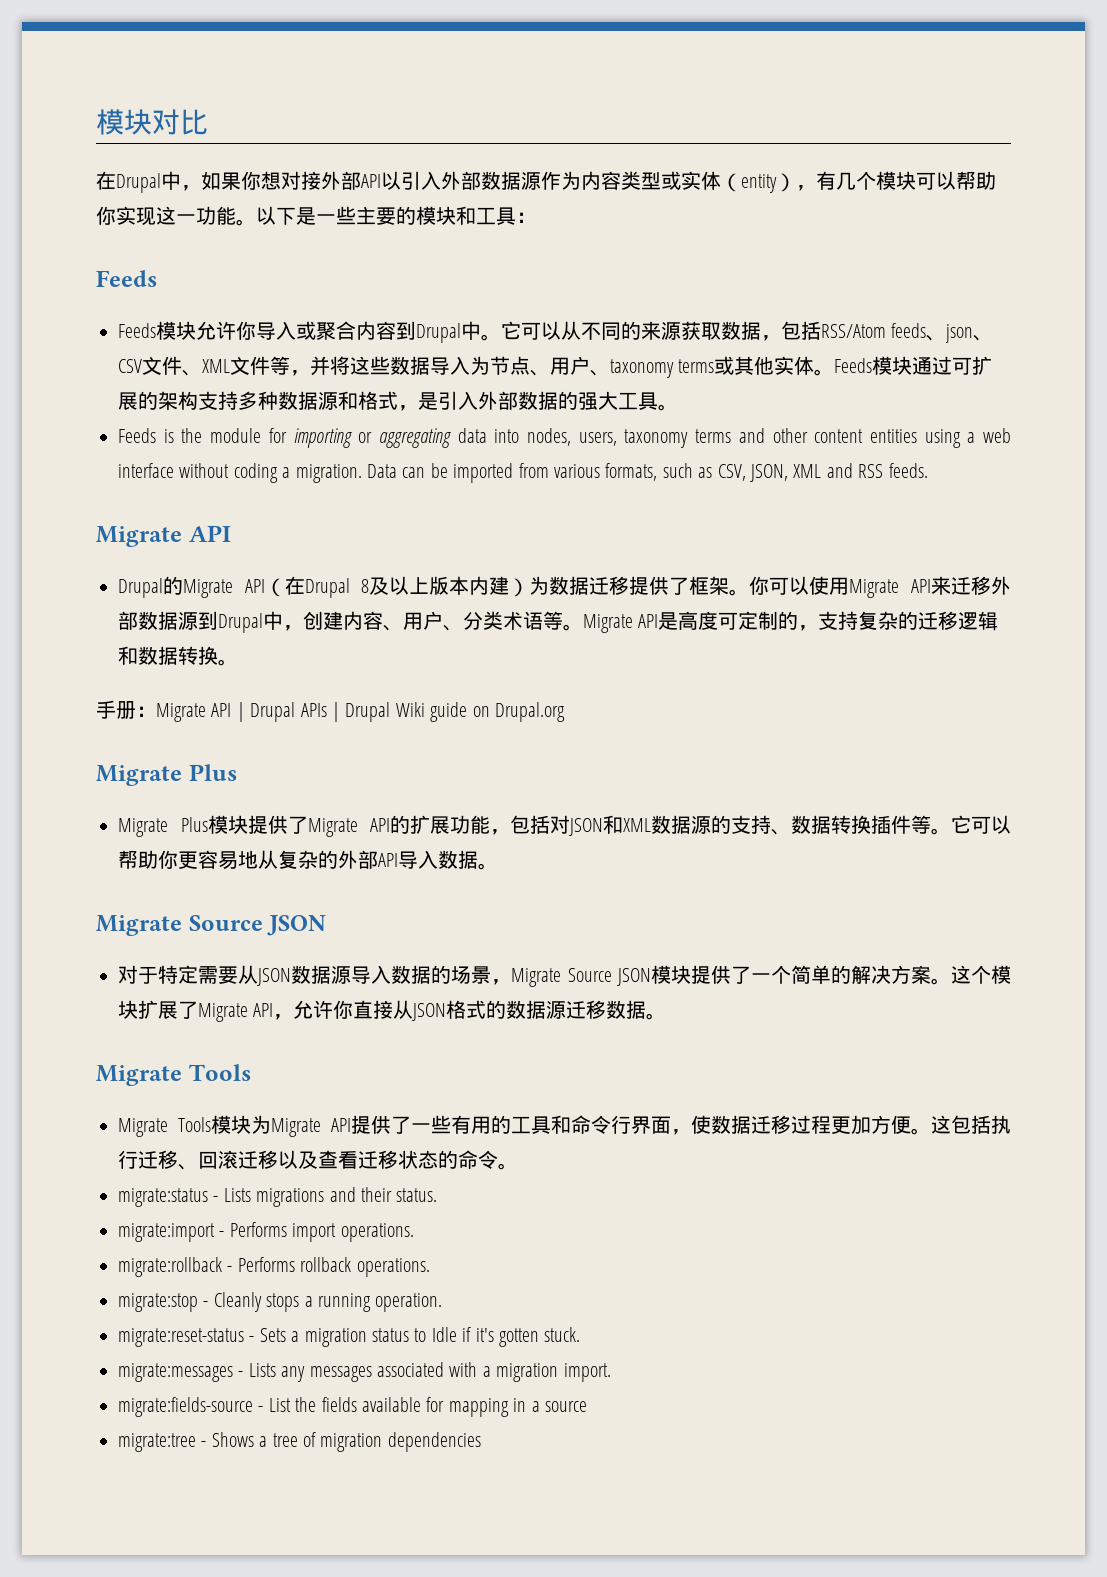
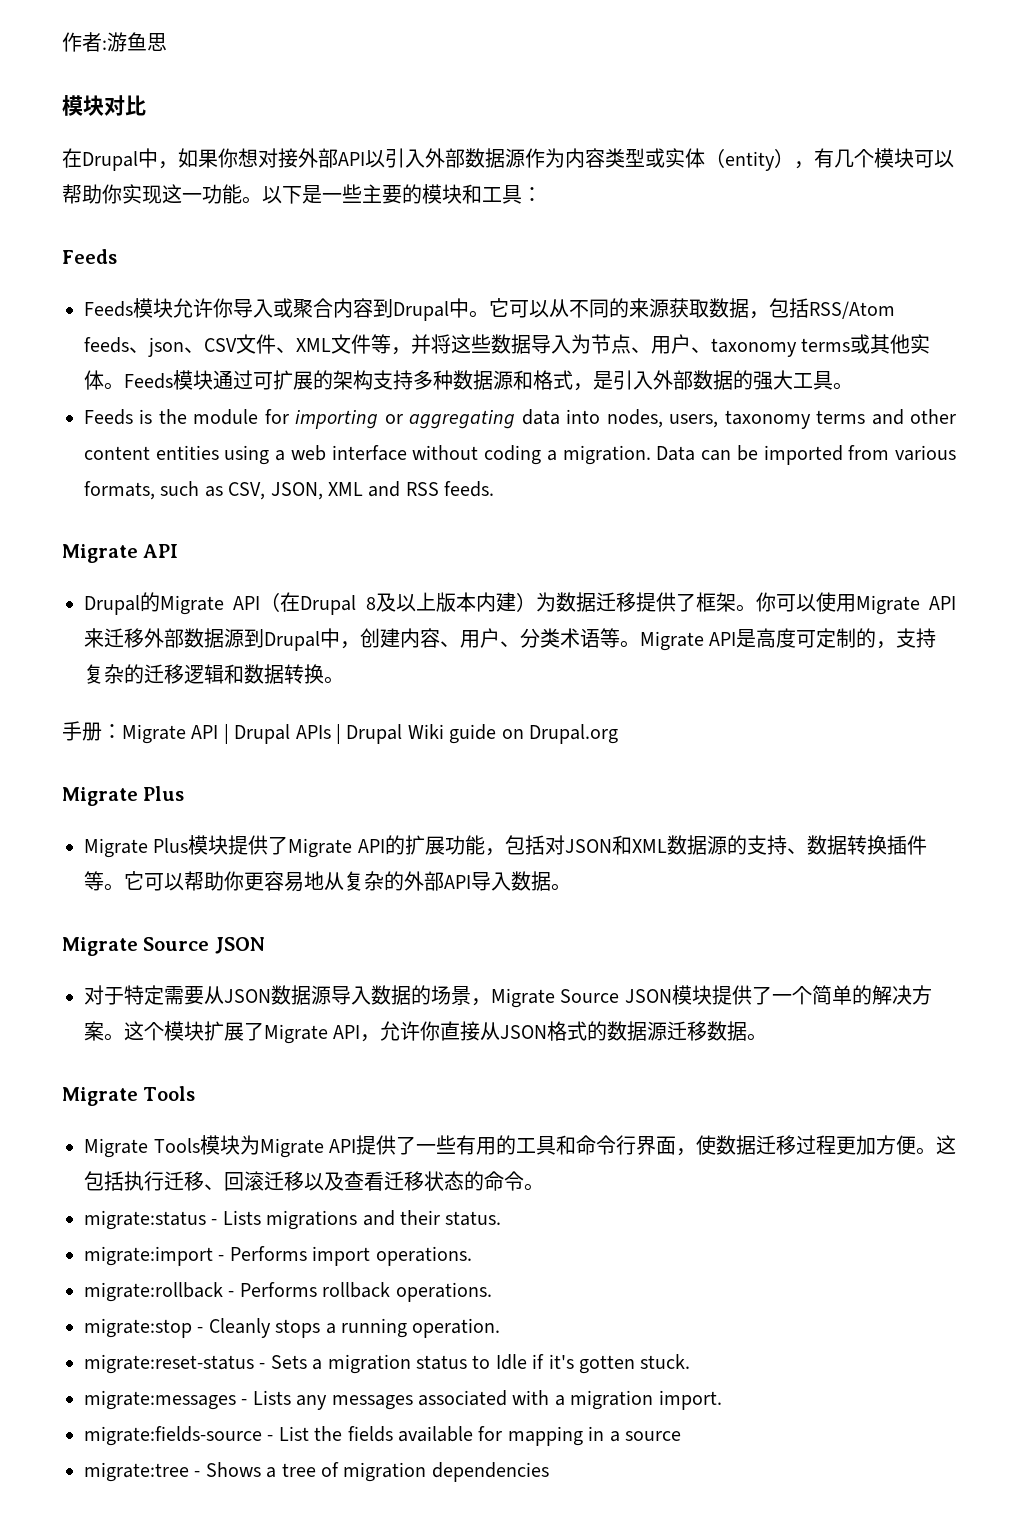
(96, 122) none -> [62,32,167,52] 作者:游鱼思 //

